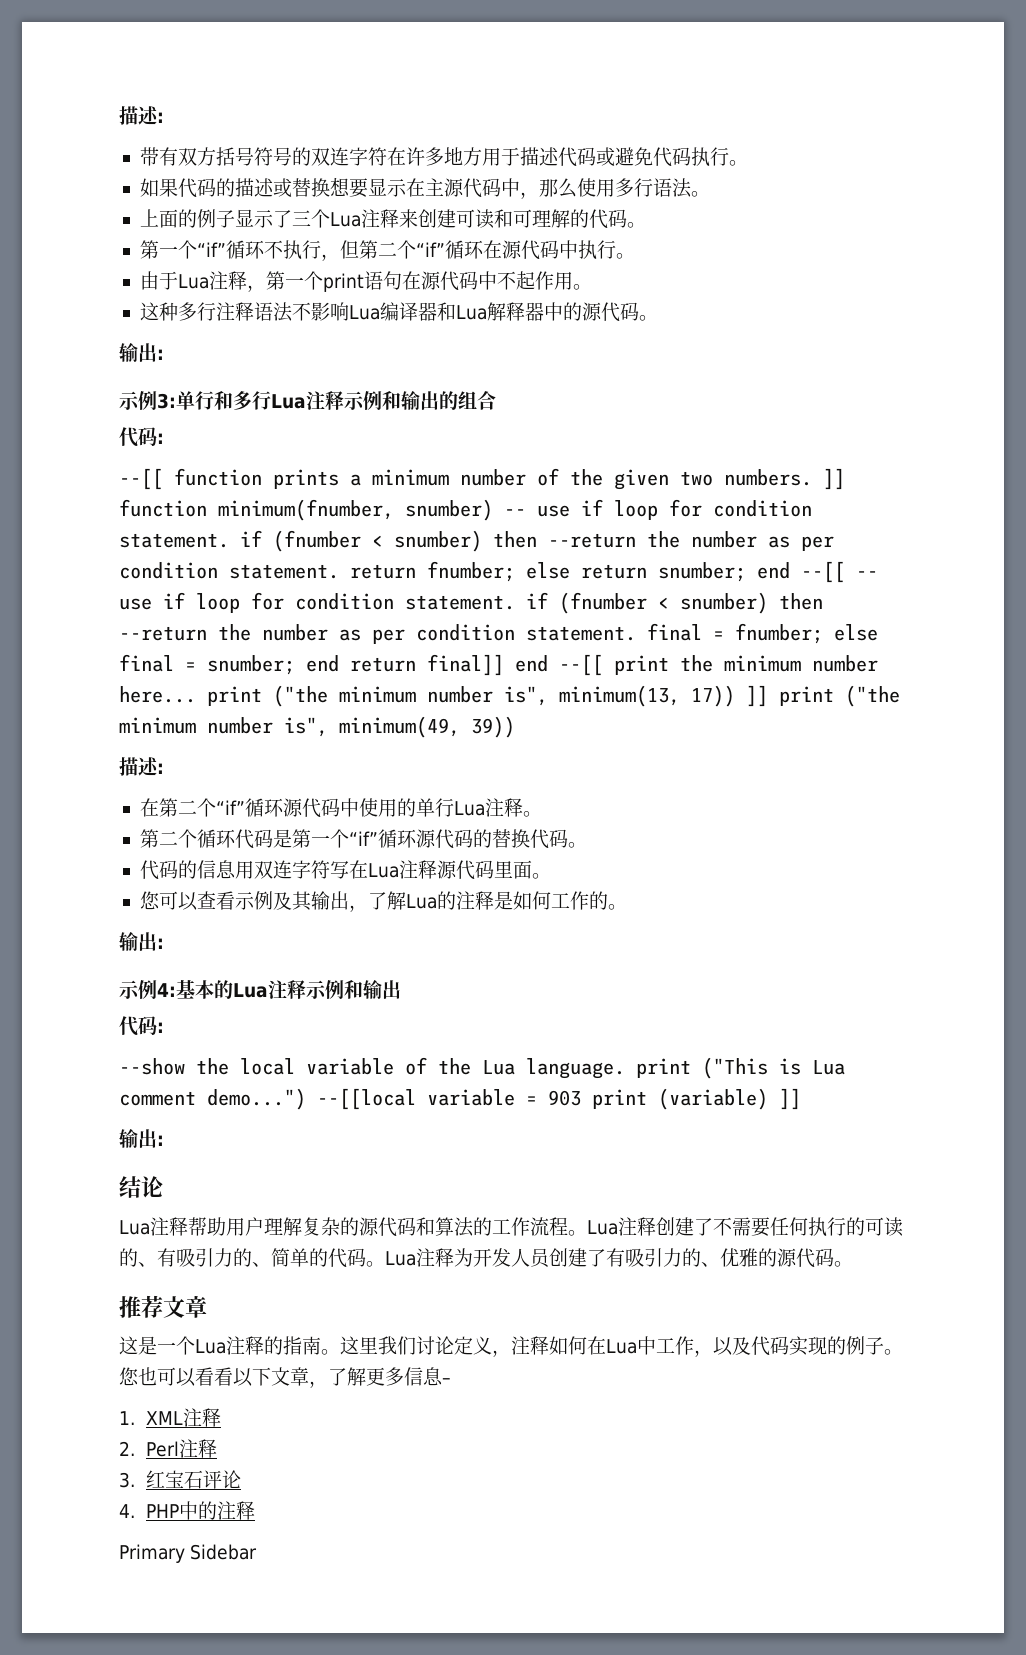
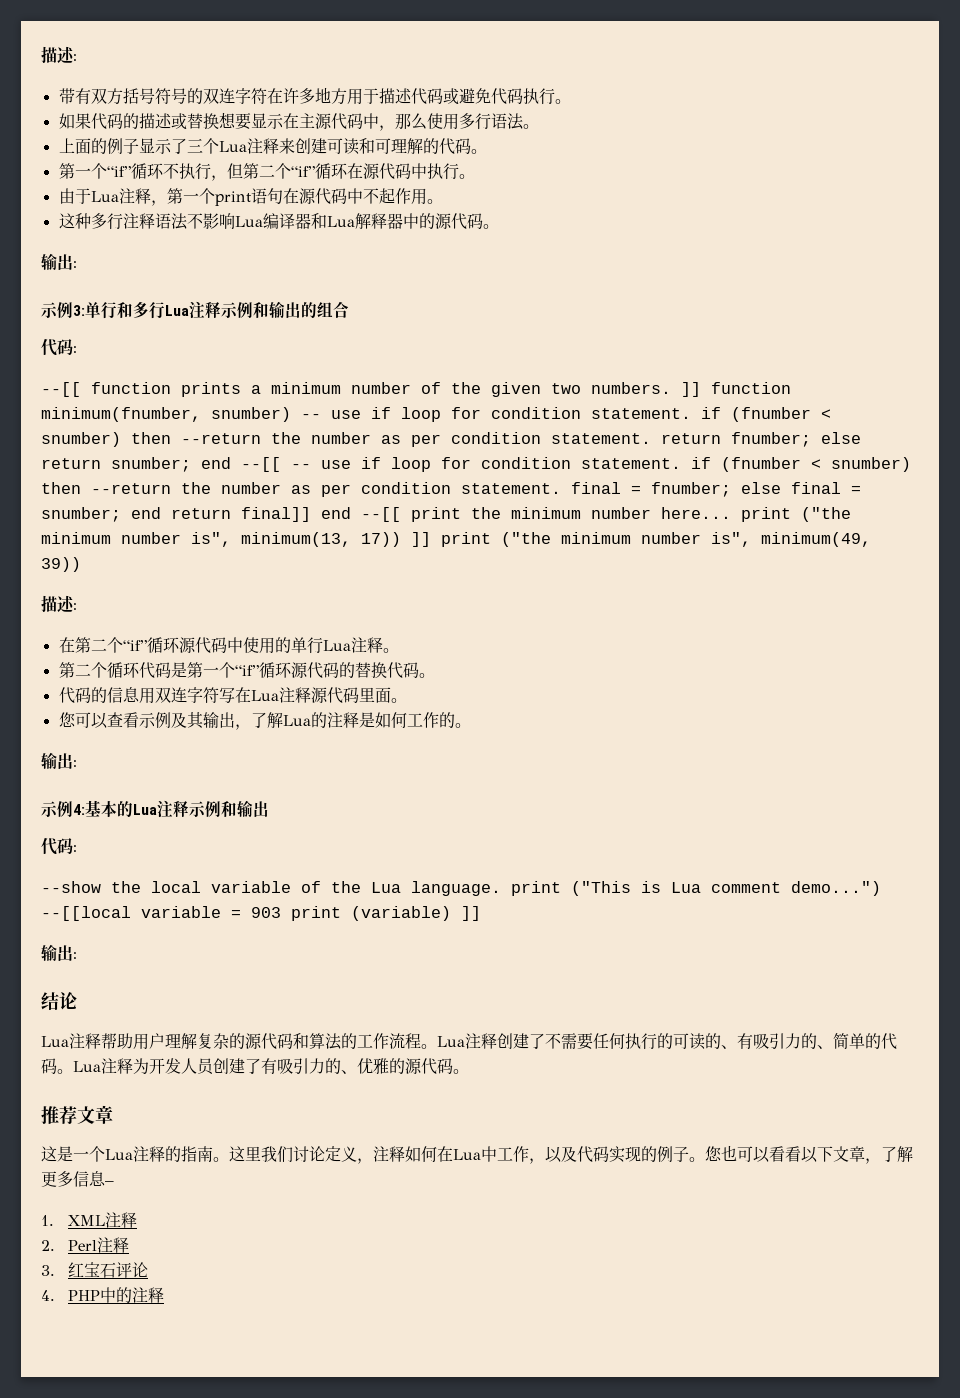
[119,1544,258,1563] // Primary Sidebar -> (164, 1295) none

